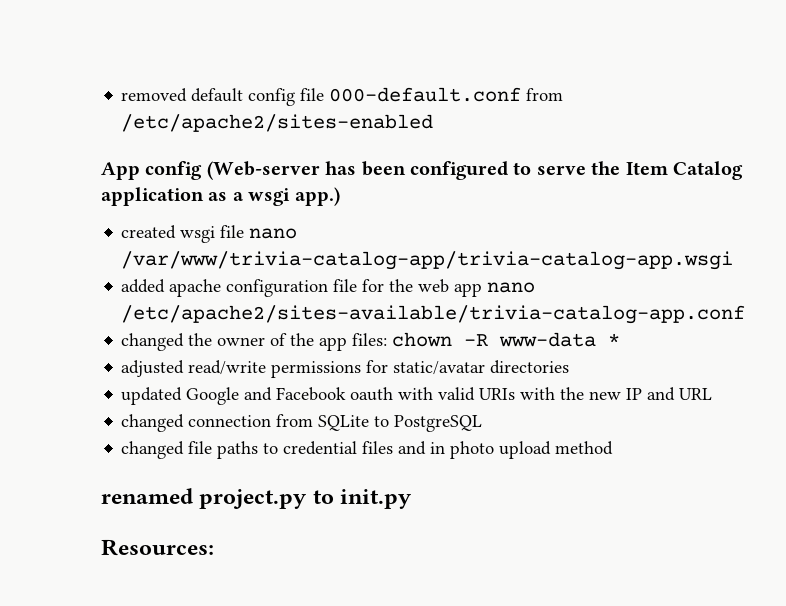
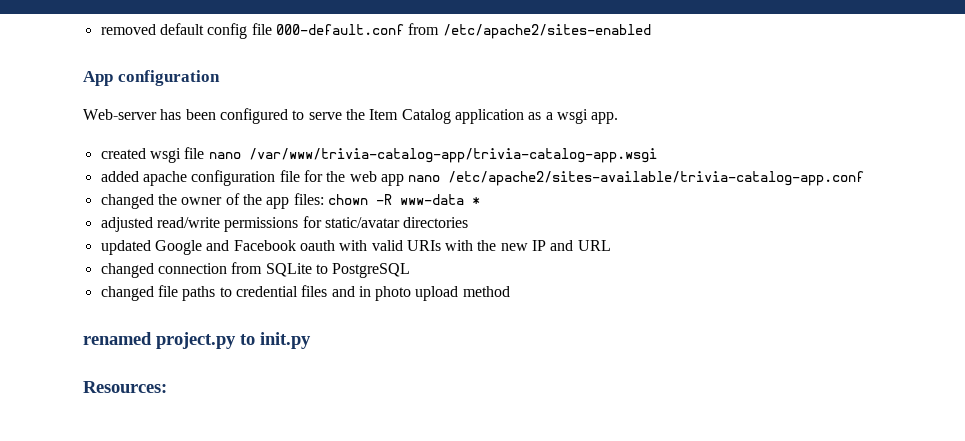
[145,161,320,180] config (Web-server -> [117,70,220,86] [83,109,157,120] configuration // Web-server
[294,187,340,206] app.) -> [591,112,619,124] app.

